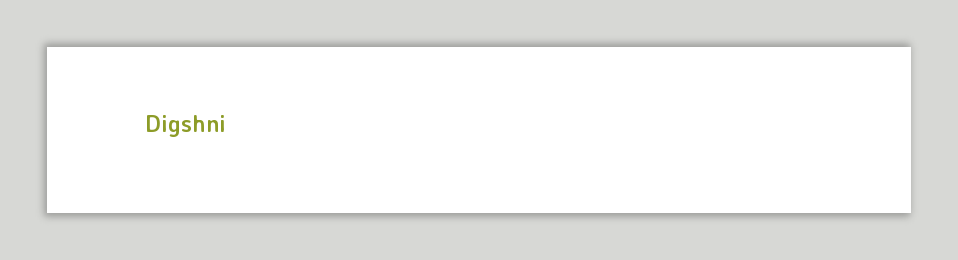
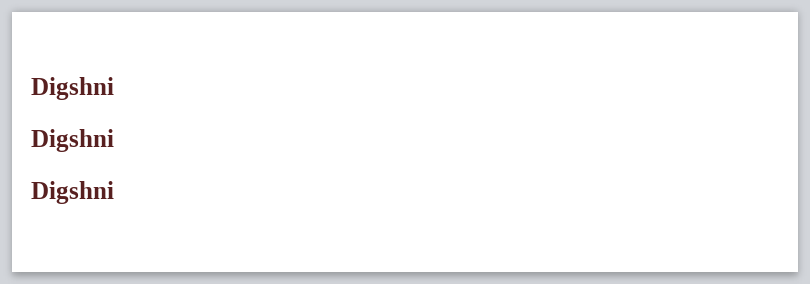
[146,115,226,137] Digshni -> [31,77,114,100] [31,129,114,152] [31,181,114,204] Digshni // Digshni // Digshni

